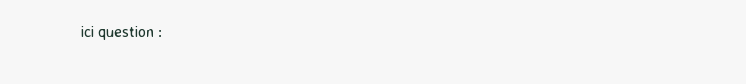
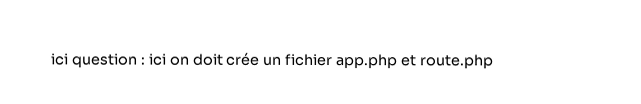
(163, 33) none -> [147,52,494,69] ici on doit crée un fichier app.php et route.php

